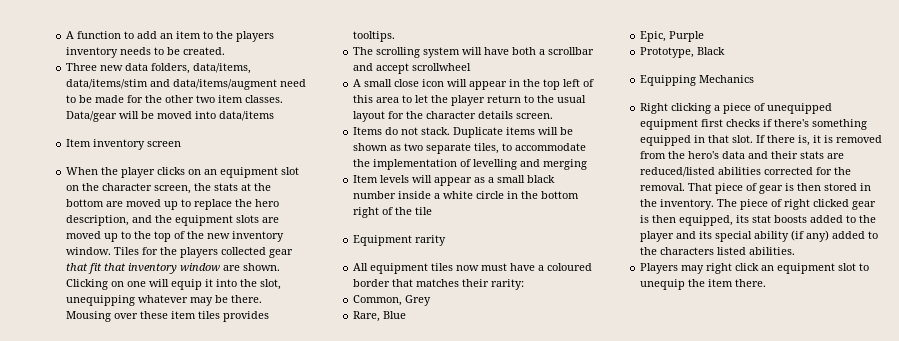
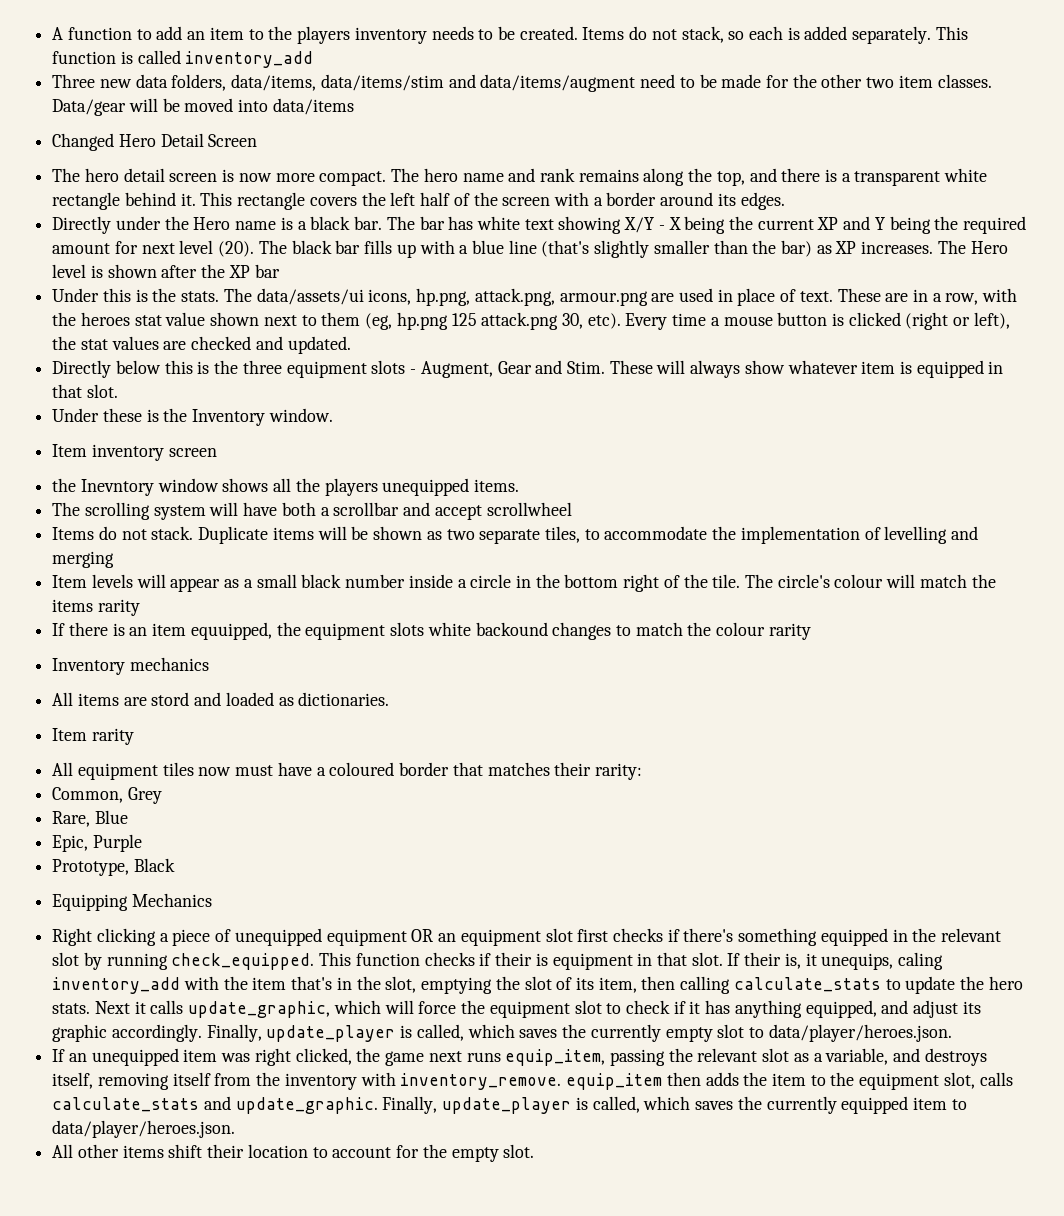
(226, 51) none -> [582,26,968,44] [52,50,314,68] Items do not stack, so each is added separately. This function is called inventory_add
[66,139,182,150] [66,167,300,178] [66,183,272,194] [66,199,280,210] [66,215,280,226] [66,231,285,242] [66,247,294,258] [66,263,281,274] [66,279,282,290] [66,295,263,306] [66,311,270,322] [353,31,396,42] Item inventory screen // When the player clicks on an equipment slot on the character screen, the stats at the bottom are moved up to replace the hero description, and the equipment slots are moved up to the top of the new inventory window. Tiles for the players collected gear that fit that inventory window are shown. Clicking on one will equip it into the slot, unequipping whatever may be there. Mousing over these item tiles provides tooltips. -> [52,133,258,151] [52,168,988,186] [52,192,785,210] [52,216,1027,234] [52,240,1008,258] [52,264,280,278] [52,288,1018,306] [52,312,1010,330] [52,336,351,354] [52,360,1004,378] [52,384,118,398] [52,408,333,426] [52,444,217,461] [52,478,520,496] Changed Hero Detail Screen // The hero detail screen is now more compact. The hero name and rank remains along the top, and there is a transparent white rectangle behind it. This rectangle covers the left half of the screen with a border around its edges. // Directly under the Hero name is a black bar. The bar has white text showing X/Y - X being the current XP and Y being the required amount for next level (20). The black bar fills up with a blue line (that's slightly smaller than the bar) as XP increases. The Hero level is shown after the XP bar // Under this is the stats. The data/assets/ui icons, hp.png, attack.png, armour.png are used in place of text. These are in a row, with the heroes stat value shown next to them (eg, hp.png 125 attack.png 30, etc). Every time a mouse button is clicked (right or left), the stat values are checked and updated. // Directly below this is the three equipment slots - Augment, Gear and Stim. These will always show whatever item is equipped in that slot. // Under these is the Inventory window. // Item inventory screen // the Inevntory window shows all the players unequipped items.
[353,79,595,90] [353,95,587,106] [353,111,554,122] // A small close icon will appear in the top left of this area to let the player return to the usual layout for the character details screen. -> (572, 509) none
[443,191,474,199] white -> (467, 583) none
[415,207,433,215] [353,235,413,246] tile // Equipment -> [712,574,996,588] [52,599,140,616] [52,622,811,640] [52,657,209,675] [52,692,390,706] [52,728,88,741] tile. The circle's colour will match the items rarity // If there is an item equuipped, the equipment slots white backound changes to match the colour rarity // Inventory mechanics // All items are stord and loaded as dictionaries. // Item
(699, 124) none -> [411,928,573,946] OR an equipment slot
(706, 139) none -> [912,928,1002,942] [52,952,653,970] the relevant slot by running check_equipped. This function checks if their is equipment in
[767,135,796,143] there -> [744,952,782,966] their
[824,135,883,143] [640,151,845,159] [640,167,852,177] [640,183,872,194] [640,199,877,210] [640,215,877,226] [640,230,879,242] [640,247,796,255] [640,263,870,274] [640,279,767,290] is removed from the hero's data and their stats are reduced/listed abilities corrected for the removal. That piece of gear is then stored in the inventory. The piece of right clicked gear is then equipped, its stat boosts added to the player and its special ability (if any) added to the characters listed abilities. // Players may right click an equipment slot to unequip the item there. -> [821,952,944,970] [52,976,1023,994] [52,1000,981,1018] [52,1024,952,1042] [52,1048,987,1066] [52,1072,1013,1090] [52,1096,967,1114] [52,1120,236,1138] [52,1144,535,1162] unequips, caling inventory_add with the item that's in the slot, emptying the slot of its item, then calling calculate_stats to update the hero stats. Next it calls update_graphic, which will force the equipment slot to check if it has anything equipped, and adjust its graphic accordingly. Finally, update_player is called, which saves the currently empty slot to data/player/heroes.json. // If an unequipped item was right clicked, the game next runs equip_item, passing the relevant slot as a variable, and destroys itself, removing itself from the inventory with inventory_remove. equip_item then adds the item to the equipment slot, calls calculate_stats and update_graphic. Finally, update_player is called, which saves the currently equipped item to data/player/heroes.json. // All other items shift their location to account for the empty slot.

